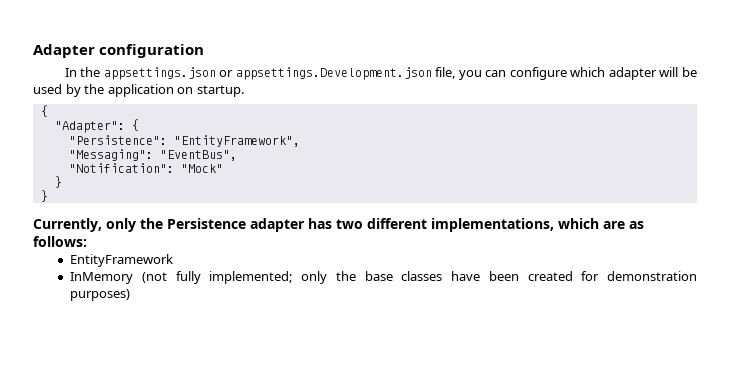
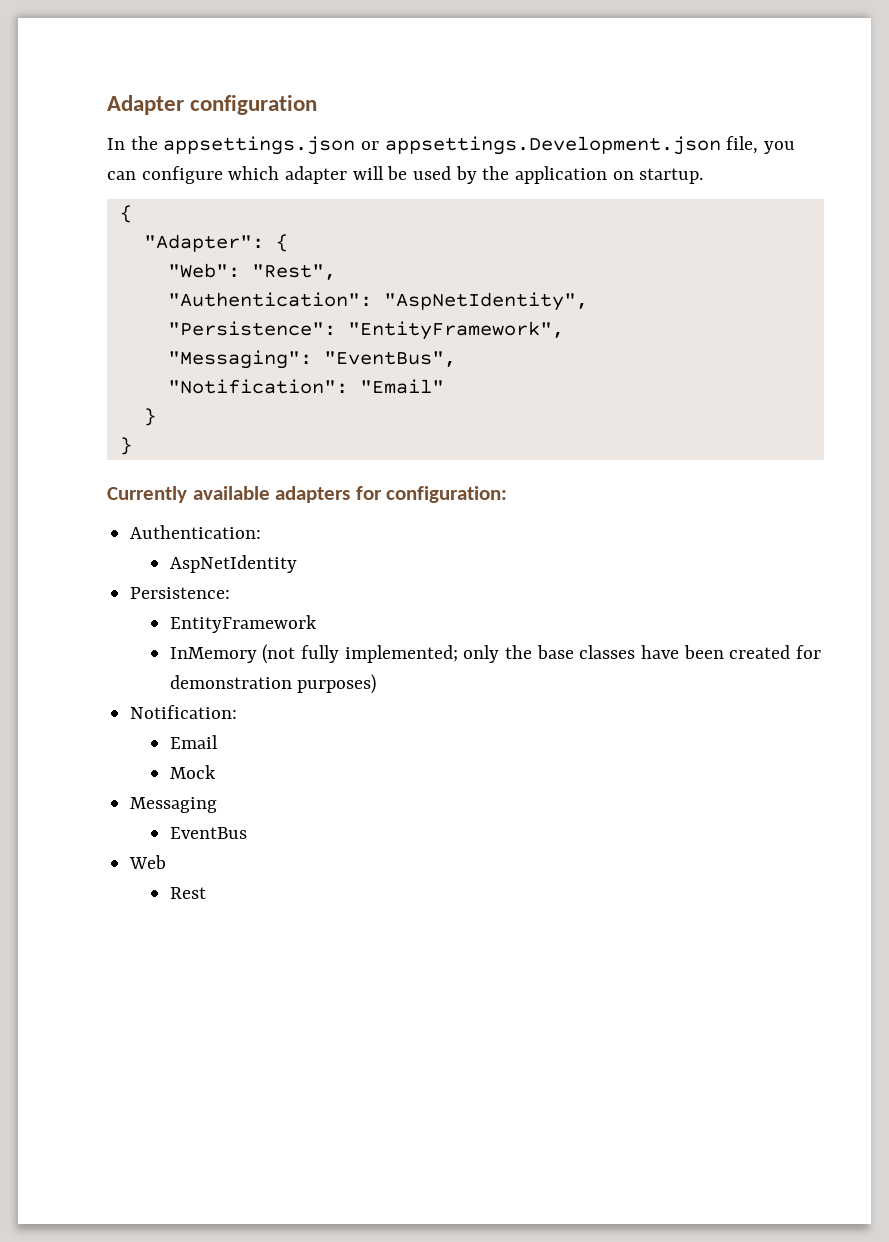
(139, 125) none -> [167,263,336,280] [167,292,588,311] // "Web": "Rest", // "Authentication": "AspNetIdentity",
[180,164,223,173] "Mock" -> [359,379,444,394] "Email"
[33,218,644,232] [33,236,87,247] Currently, only the Persistence adapter has two different implementations, which are as follows: -> [107,486,508,503] [130,525,262,539] [169,555,297,573] [130,587,231,599] Currently available adapters for configuration: // Authentication: // AspNetIdentity // Persistence:
(131, 295) none -> [130,705,238,719] [169,735,218,749] [169,765,216,779] [130,797,218,813] [169,827,247,839] [129,855,167,869] [169,887,206,899] // Notification: // Email // Mock // Messaging // EventBus // Web // Rest

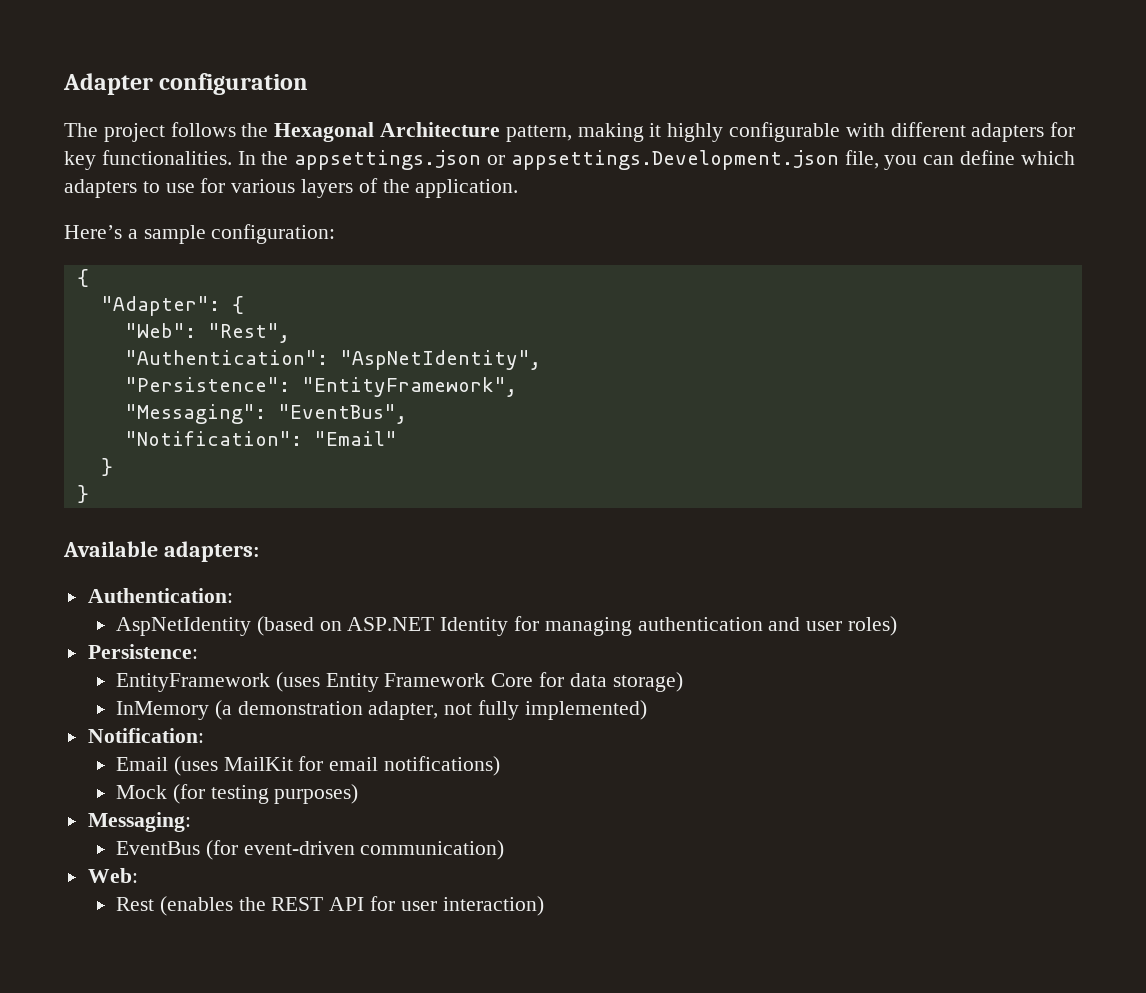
(318, 105) none -> [64,122,1076,142] [64,150,232,170] The project follows the Hexagonal Architecture pattern, making it highly configurable with different adapters for key functionalities.
[141,166,704,184] configure which adapter will be used by the application on startup. -> [960,150,1075,165] [64,178,519,198] [64,224,336,244] define which adapters to use for various layers of the application. // Here’s a sample configuration:
[107,486,508,503] [130,525,262,539] [169,555,297,573] [130,587,231,599] [169,615,317,633] [169,644,821,664] [169,674,377,694] [130,705,238,719] [169,735,218,749] [169,765,216,779] [130,797,218,813] [169,827,247,839] [129,855,167,869] [169,887,206,899] Currently available adapters for configuration: // Authentication: // AspNetIdentity // Persistence: // EntityFramework // InMemory (not fully implemented; only the base classes have been created for demonstration purposes) // Notification: // Email // Mock // Messaging // EventBus // Web // Rest -> [63,541,259,562] [87,588,233,603] [115,616,897,636] [87,644,198,659] [115,672,683,692] [115,700,647,720] [87,728,204,743] [115,756,500,776] [115,784,359,804] [87,812,191,832] [115,840,505,860] [87,868,138,883] [115,896,544,916] Available adapters: // Authentication: // AspNetIdentity (based on ASP.NET Identity for managing authentication and user roles) // Persistence: // EntityFramework (uses Entity Framework Core for data storage) // InMemory (a demonstration adapter, not fully implemented) // Notification: // Email (uses MailKit for email notifications) // Mock (for testing purposes) // Messaging: // EventBus (for event-driven communication) // Web: // Rest (enables the REST API for user interaction)

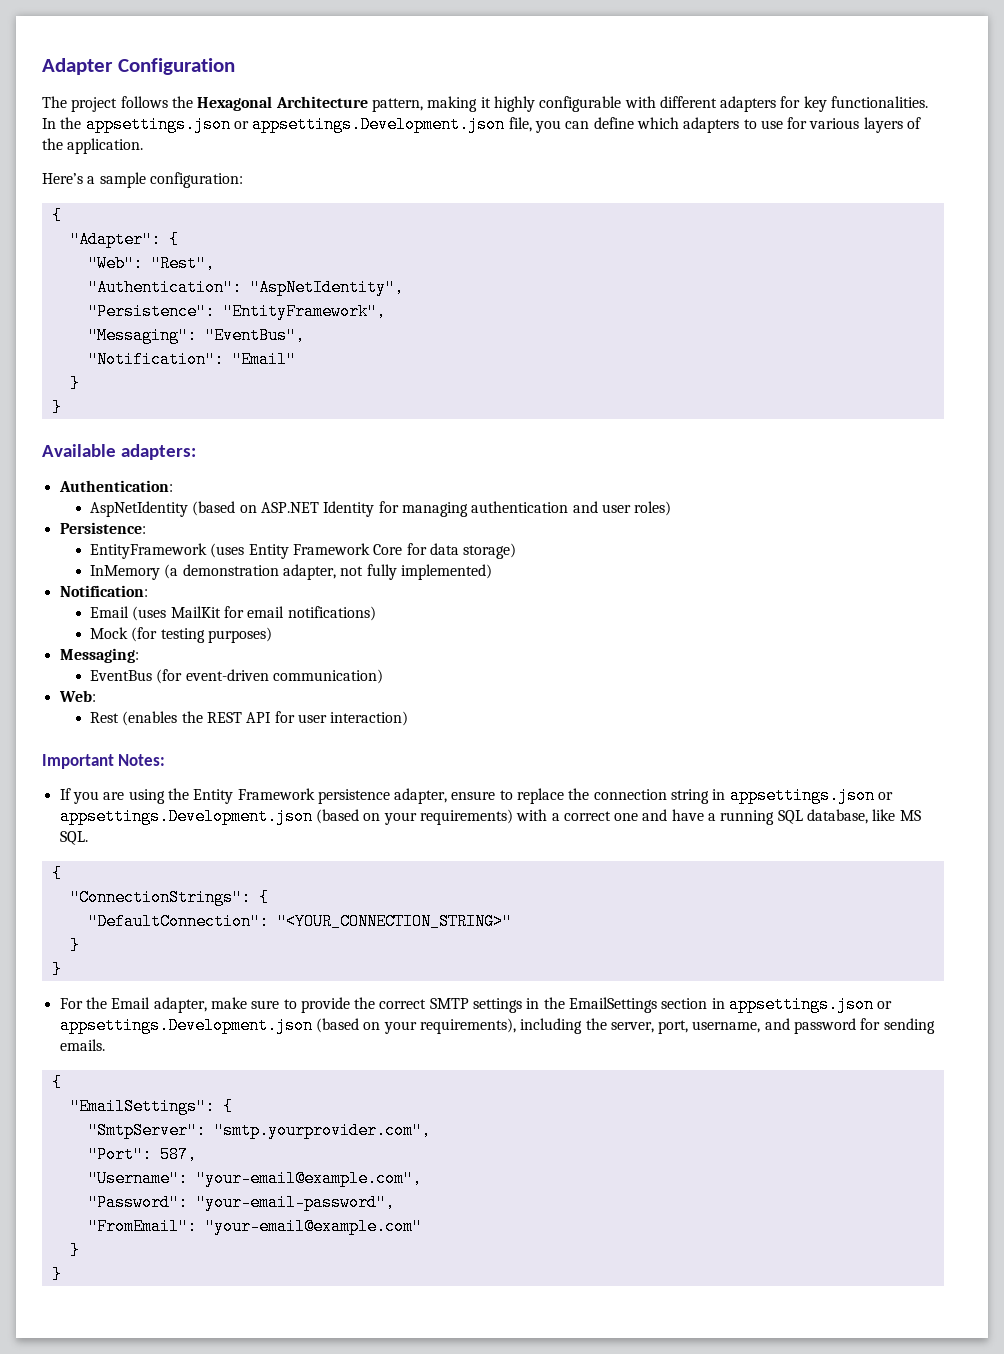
[159,73,309,95] configuration -> [117,58,235,75] Configuration
(544, 906) none -> [42,754,166,769] [59,787,894,804] [59,808,921,825] [59,831,88,845] [51,865,62,882] [69,889,269,906] [87,913,512,930] [69,937,80,954] [51,961,62,978] [59,996,893,1013] [59,1017,935,1034] [59,1039,105,1051] [51,1074,62,1091] [69,1098,233,1115] [87,1122,431,1139] [87,1146,197,1163] [87,1170,422,1187] [87,1194,395,1211] [87,1218,422,1235] [69,1242,80,1259] [51,1266,62,1283] // Important Notes: // If you are using the Entity Framework persistence adapter, ensure to replace the connection string in appsettings.json or appsettings.Development.json (based on your requirements) with a correct one and have a running SQL database, like MS SQL. // { // "ConnectionStrings": { // "DefaultConnection": "<YOUR_CONNECTION_STRING>" // } // } // For the Email adapter, make sure to provide the correct SMTP settings in the EmailSettings section in appsettings.json or appsettings.Development.json (based on your requirements), including the server, port, username, and password for sending emails. // { // "EmailSettings": { // "SmtpServer": "smtp.yourprovider.com", // "Port": 587, // "Username": "your-email@example.com", // "Password": "your-email-password", // "FromEmail": "your-email@example.com" // } // }

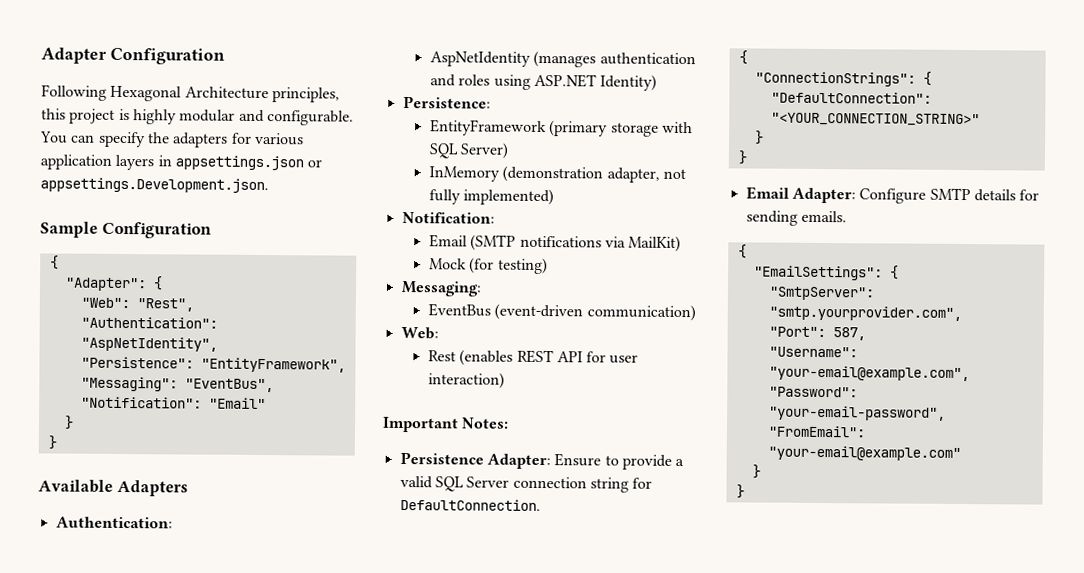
[42,96,929,112] [42,116,922,133] [42,138,144,154] [42,172,243,188] The project follows the Hexagonal Architecture pattern, making it highly configurable with different adapters for key functionalities. In the appsettings.json or appsettings.Development.json file, you can define which adapters to use for various layers of the application. // Here’s a sample configuration: -> [41,84,340,103] [41,108,354,126] [40,131,304,148] [40,154,323,171] [40,177,269,194] [40,221,212,239] Following Hexagonal Architecture principles, this project is highly modular and configurable. You can specify the adapters for various application layers in appsettings.json or appsettings.Development.json. // Sample Configuration
[120,444,196,460] adapters: -> [116,479,188,497] Adapters
[192,501,672,517] [59,522,146,534] [89,543,517,559] (based on ASP.NET Identity for managing authentication and user roles) // Persistence: // EntityFramework (uses Entity Framework Core for data storage) -> [533,50,696,68] [429,73,658,91] [402,95,491,109] [429,119,693,137] [428,142,510,159] (manages authentication and roles using ASP.NET Identity) // Persistence: // EntityFramework (primary storage with SQL Server)
[164,564,279,579] (a demonstration -> [502,165,604,183] (demonstration
[132,606,376,621] (uses MailKit for email notifications) -> [470,234,682,252] (SMTP notifications via MailKit)
[160,627,272,643] testing purposes) -> [497,257,548,275] testing)
[156,669,269,684] (for event-driven -> [494,303,584,321] (event-driven
[181,711,203,723] the -> (514, 357) none
[59,787,894,804] [59,808,921,825] [59,831,88,845] If you are using the Entity Framework persistence adapter, ensure to replace the connection string in appsettings.json or appsettings.Development.json (based on your requirements) with a correct one and have a running SQL database, like MS SQL. -> [399,451,685,470] [399,475,653,493] [399,498,541,511] Persistence Adapter: Ensure to provide a valid SQL Server connection string for DefaultConnection.
[59,996,893,1013] [59,1017,857,1034] For the Email adapter, make sure to provide the correct SMTP settings in the EmailSettings section in appsettings.json or appsettings.Development.json (based on your requirements), including the server, port, username, and password -> [745,186,1016,204] Email Adapter: Configure SMTP details

